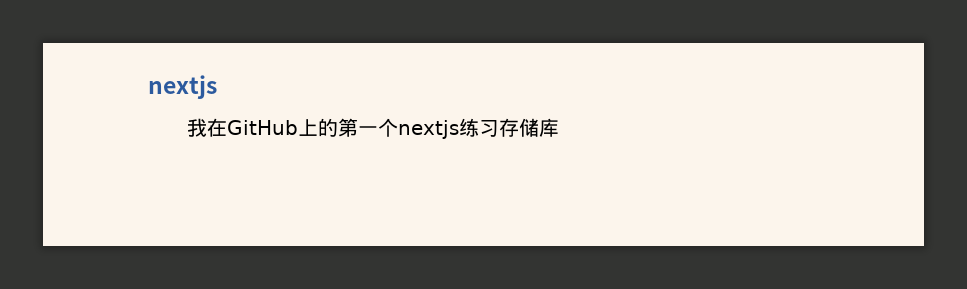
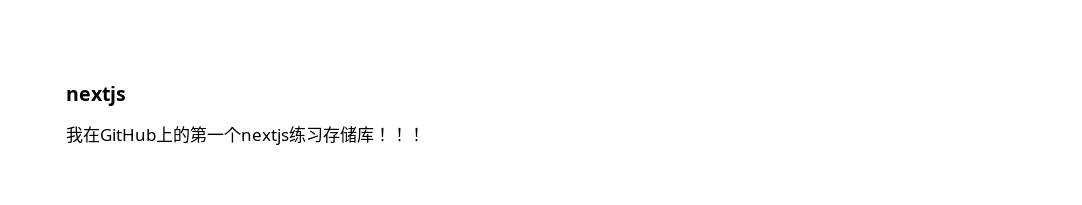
(559, 127) none -> [374,127,425,142] ！！！

